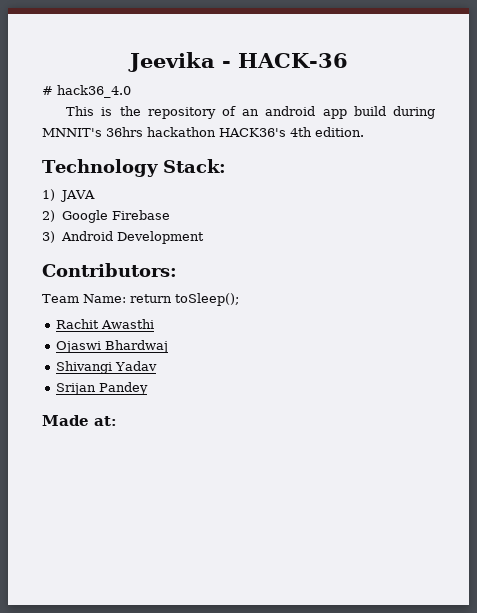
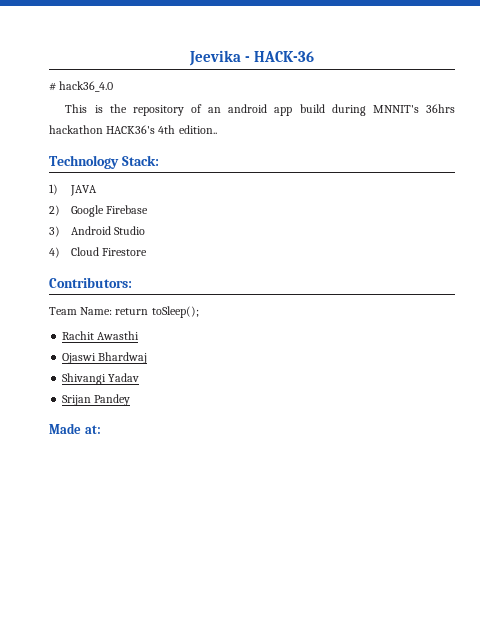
[315,127,364,137] edition. -> [178,125,217,134] edition..
[116,231,204,244] Development -> [113,226,145,235] [49,247,147,258] Studio // 4) Cloud Firestore

